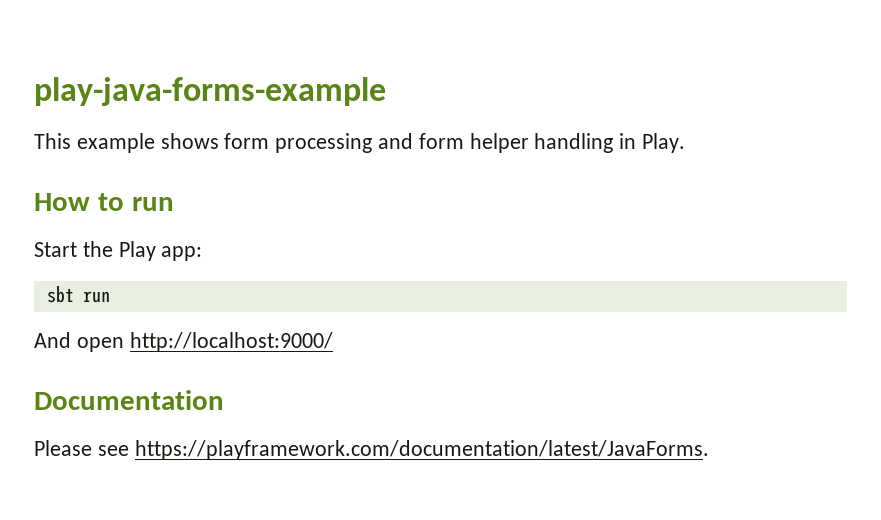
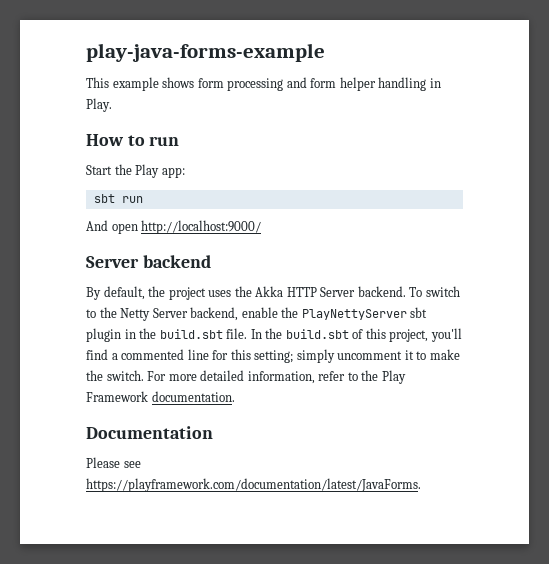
(333, 342) none -> [86,255,211,268] [86,286,460,300] [86,307,428,321] [86,328,462,342] [86,349,460,363] [86,370,406,384] [86,391,235,402] // Server backend // By default, the project uses the Akka HTTP Server backend. To switch to the Netty Server backend, enable the PlayNettyServer sbt plugin in the build.sbt file. In the build.sbt of this project, you'll find a commented line for this setting; simply uncomment it to make the switch. For more detailed information, refer to the Play Framework documentation.

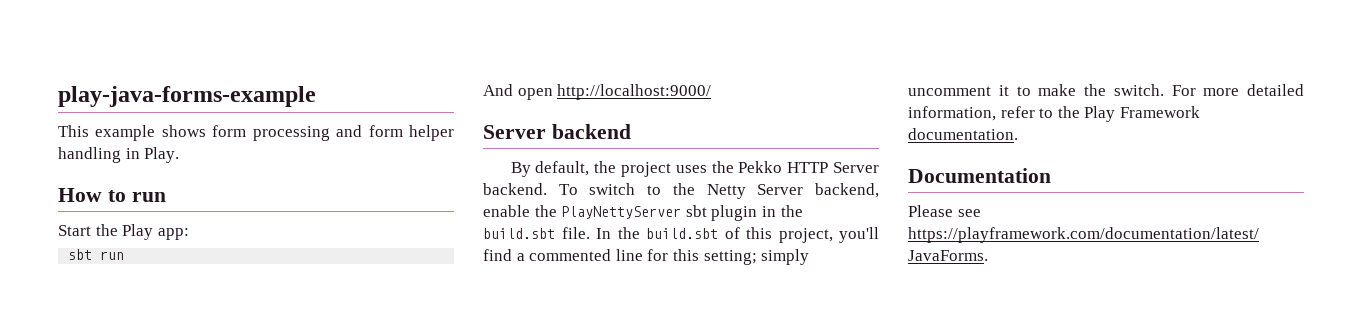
[255,286,284,297] Akka -> [738,161,783,173] Pekko

